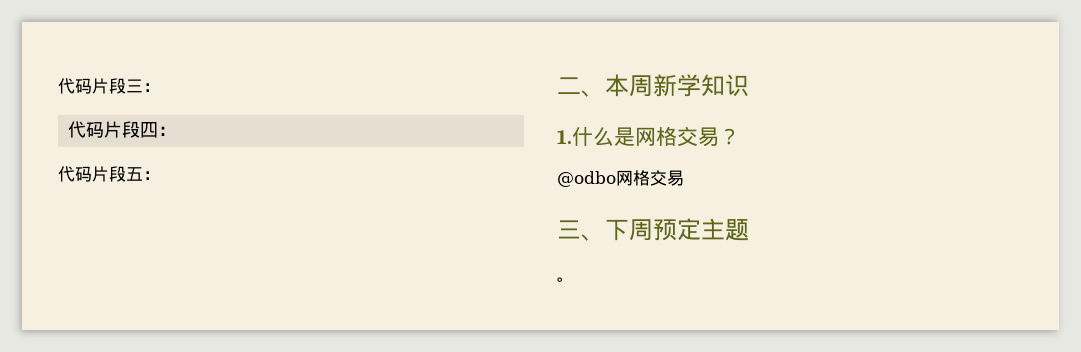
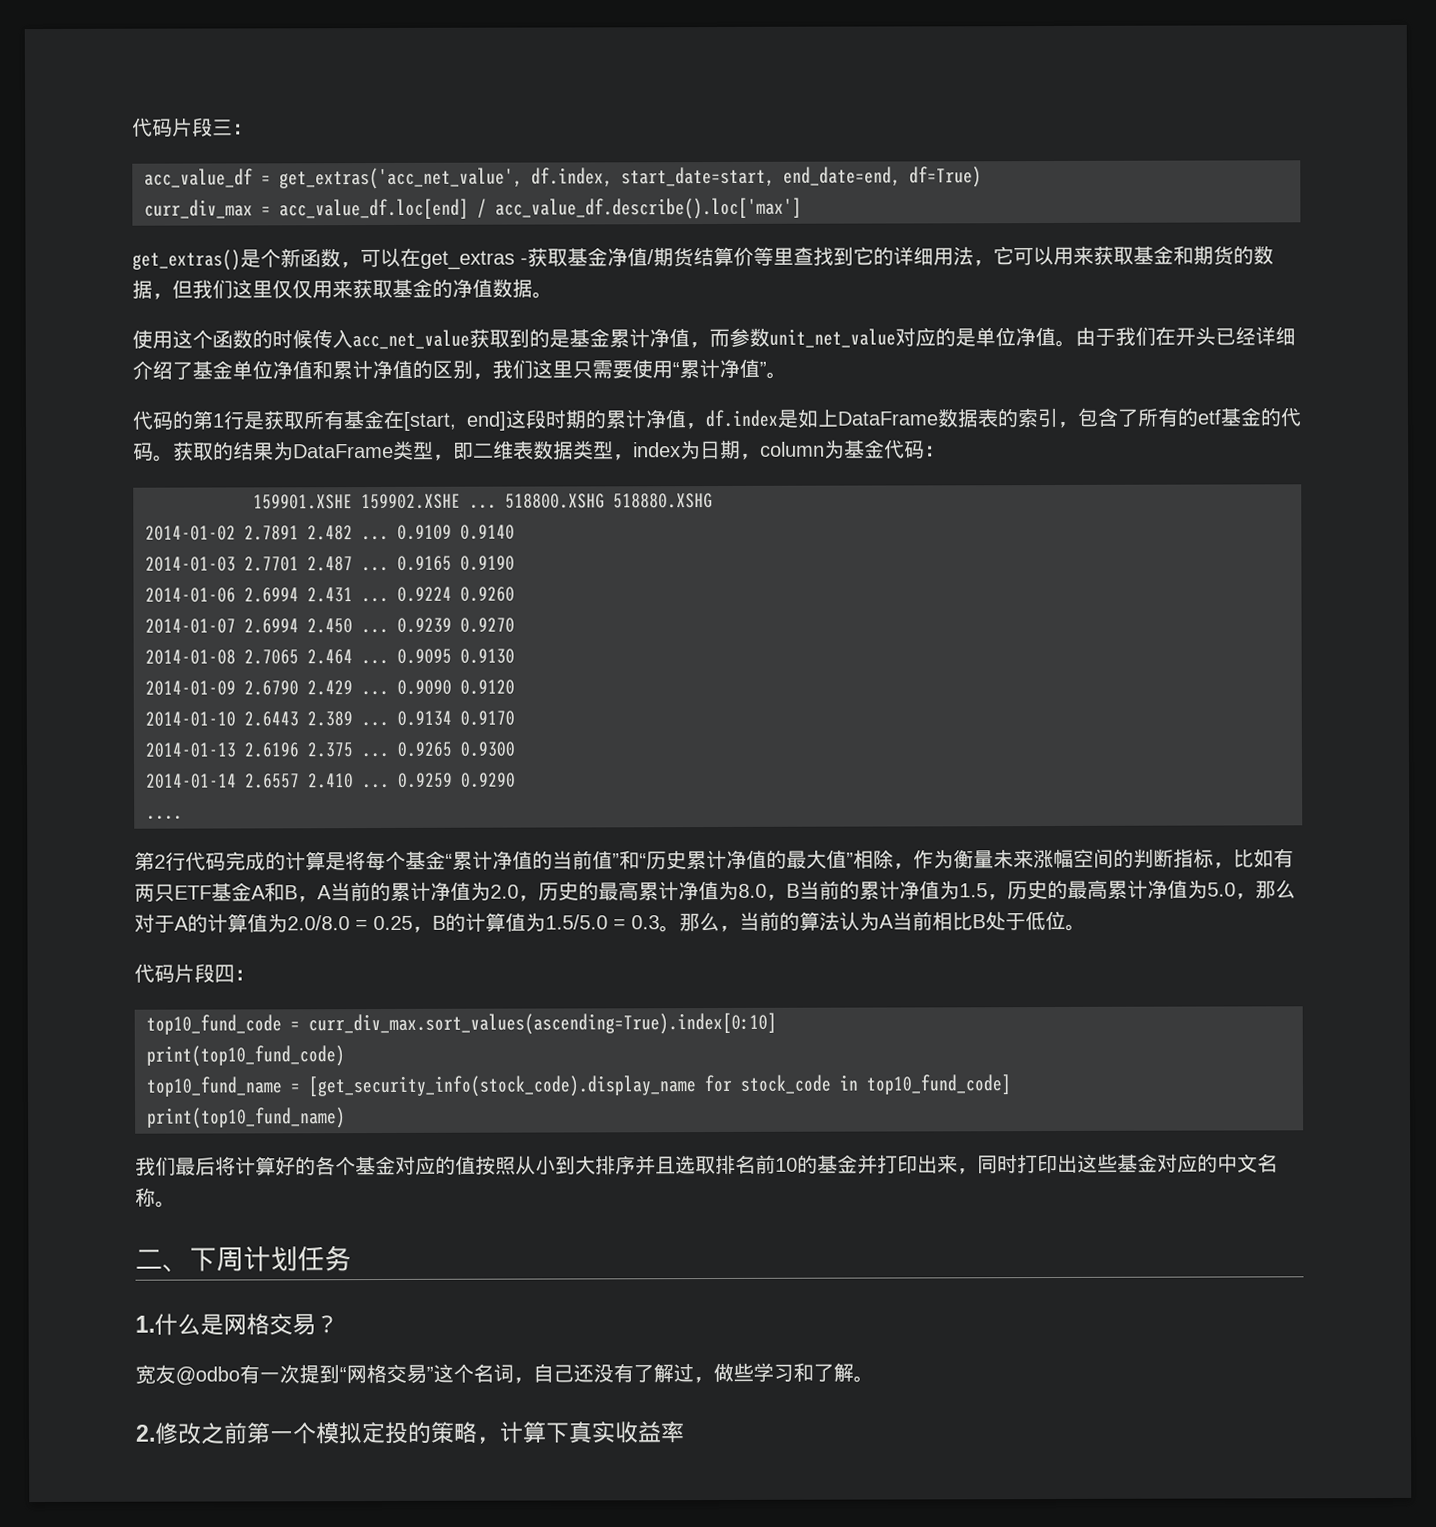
[67,121,176,138] [58,166,160,182] [557,74,749,97] 代码片段四： // 代码片段五： // 二、本周新学知识 -> [144,166,982,190] [144,197,802,220] [132,245,1274,271] [132,278,553,300] [132,326,1296,350] [132,358,787,380] [132,407,1302,431] [133,439,945,462] [253,493,713,510] [145,524,515,541] [145,555,515,572] [145,586,515,603] [145,617,515,634] [145,648,515,665] [145,679,515,696] [145,710,515,727] [145,741,515,758] [146,772,516,789] [146,815,183,820] [134,848,1294,871] [134,879,1296,903] [134,910,1086,933] [134,963,255,983] [146,1012,777,1036] [146,1045,345,1067] [146,1074,1011,1098] [147,1107,346,1129] [135,1153,1278,1176] [135,1187,176,1208] [135,1245,352,1273] acc_value_df = get_extras('acc_net_value', df.index, start_date=start, end_date=end, df=True) // curr_div_max = acc_value_df.loc[end] / acc_value_df.describe().loc['max'] // get_extras()是个新函数，可以在get_extras -获取基金净值/期货结算价等里查找到它的详细用法，它可以用来获取基金和期货的数据，但我们这里仅仅用来获取基金的净值数据。 // 使用这个函数的时候传入acc_net_value获取到的是基金累计净值，而参数unit_net_value对应的是单位净值。由于我们在开头已经详细介绍了基金单位净值和累计净值的区别，我们这里只需要使用“累计净值”。 // 代码的第1行是获取所有基金在[start, end]这段时期的累计净值，df.index是如上DataFrame数据表的索引，包含了所有的etf基金的代码。获取的结果为DataFrame类型，即二维表数据类型，index为日期，column为基金代码： // 159901.XSHE 159902.XSHE ... 518800.XSHG 518880.XSHG // 2014-01-02 2.7891 2.482 ... 0.9109 0.9140 // 2014-01-03 2.7701 2.487 ... 0.9165 0.9190 // 2014-01-06 2.6994 2.431 ... 0.9224 0.9260 // 2014-01-07 2.6994 2.450 ... 0.9239 0.9270 // 2014-01-08 2.7065 2.464 ... 0.9095 0.9130 // 2014-01-09 2.6790 2.429 ... 0.9090 0.9120 // 2014-01-10 2.6443 2.389 ... 0.9134 0.9170 // 2014-01-13 2.6196 2.375 ... 0.9265 0.9300 // 2014-01-14 2.6557 2.410 ... 0.9259 0.9290 // .... // 第2行代码完成的计算是将每个基金“累计净值的当前值”和“历史累计净值的最大值”相除，作为衡量未来涨幅空间的判断指标，比如有两只ETF基金A和B，A当前的累计净值为2.0，历史的最高累计净值为8.0，B当前的累计净值为1.5，历史的最高累计净值为5.0，那么对于A的计算值为2.0/8.0 = 0.25，B的计算值为1.5/5.0 = 0.3。那么，当前的算法认为A当前相比B处于低位。 // 代码片段四： // top10_fund_code = curr_div_max.sort_values(ascending=True).index[0:10] // print(top10_fund_code) // top10_fund_name = [get_security_info(stock_code).display_name for stock_code in top10_fund_code] // print(top10_fund_name) // 我们最后将计算好的各个基金对应的值按照从小到大排序并且选取排名前10的基金并打印出来，同时打印出这些基金对应的中文名称。 // 二、下周计划任务
[557,170,684,187] [557,218,749,241] [557,277,574,282] @odbo网格交易 // 三、下周预定主题 // 。 -> [135,1362,874,1386] [135,1421,685,1445] 宽友@odbo有一次提到“网格交易”这个名词，自己还没有了解过，做些学习和了解。 // 2.修改之前第一个模拟定投的策略，计算下真实收益率

